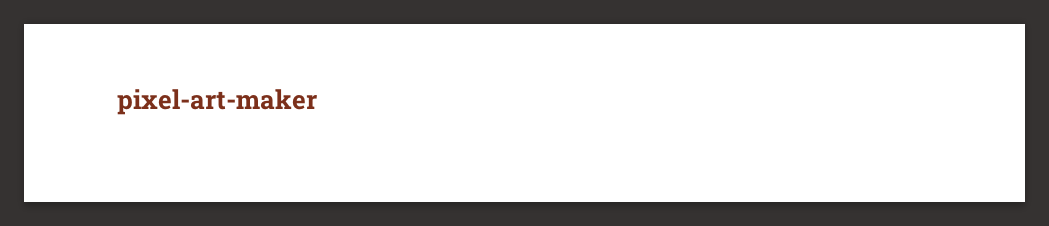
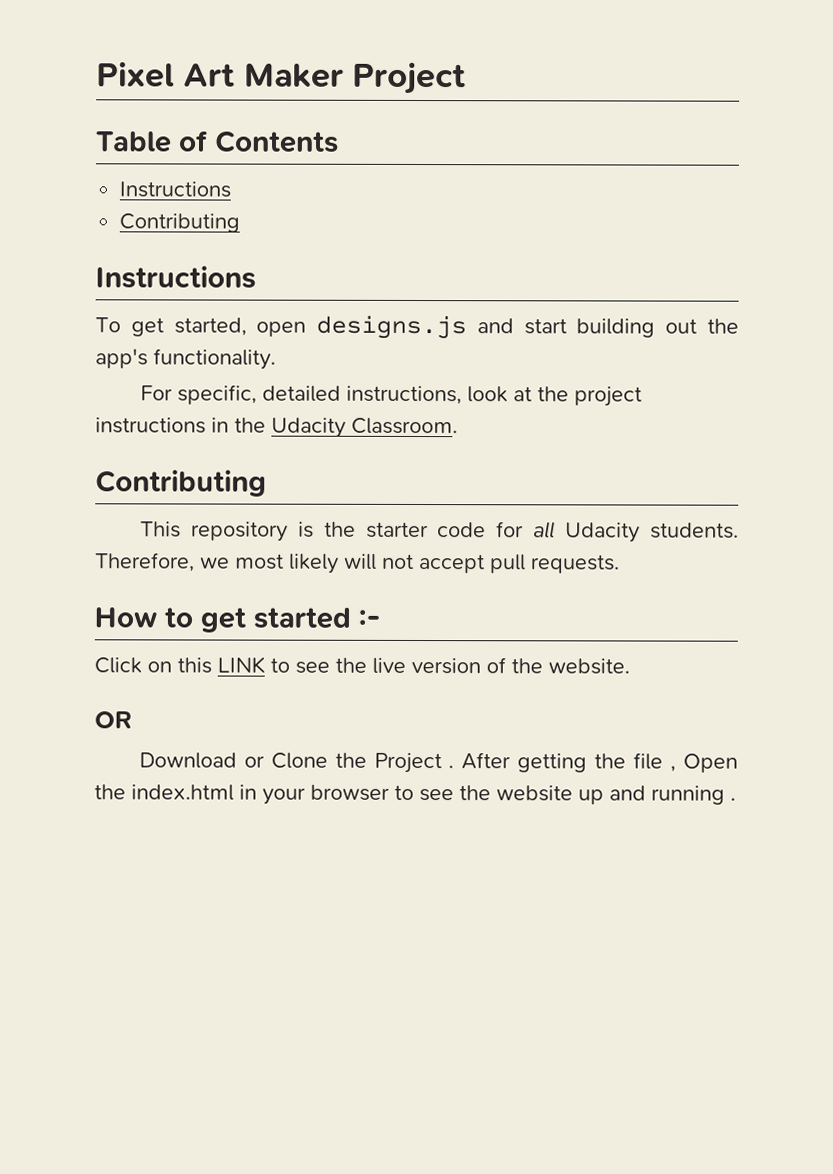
[117,89,317,115] pixel-art-maker -> [96,61,466,95] [95,130,339,153] [119,181,232,198] [119,213,241,233] [95,265,256,289] [95,315,739,340] [95,348,276,370] [139,384,642,407] [95,417,458,438] [95,469,267,497] [139,521,739,543] [95,552,620,574] [94,607,380,633] [94,656,630,675] [94,711,132,729] [138,752,738,774] [94,784,736,805] Pixel Art Maker Project // Table of Contents // Instructions // Contributing // Instructions // To get started, open designs.js and start building out the app's functionality. // For specific, detailed instructions, look at the project instructions in the Udacity Classroom. // Contributing // This repository is the starter code for all Udacity students. Therefore, we most likely will not accept pull requests. // How to get started :- // Click on this LINK to see the live version of the website. // OR // Download or Clone the Project . After getting the file , Open the index.html in your browser to see the website up and running .

